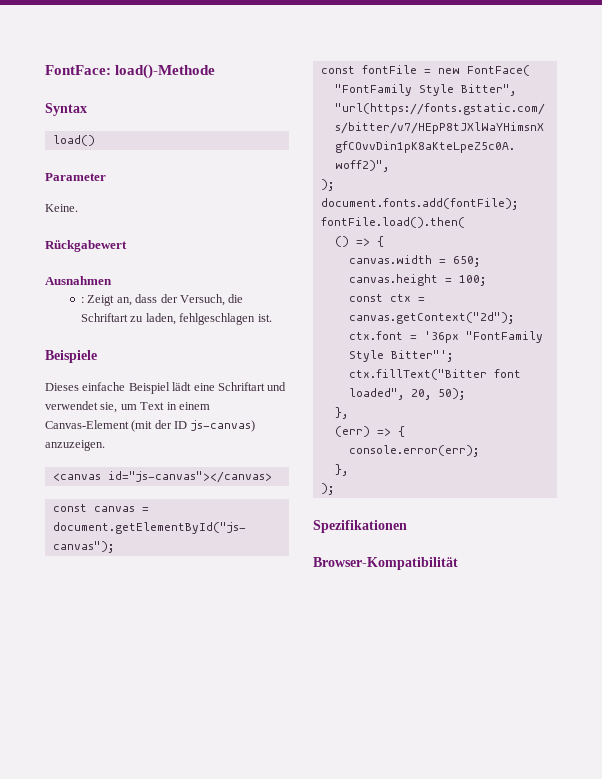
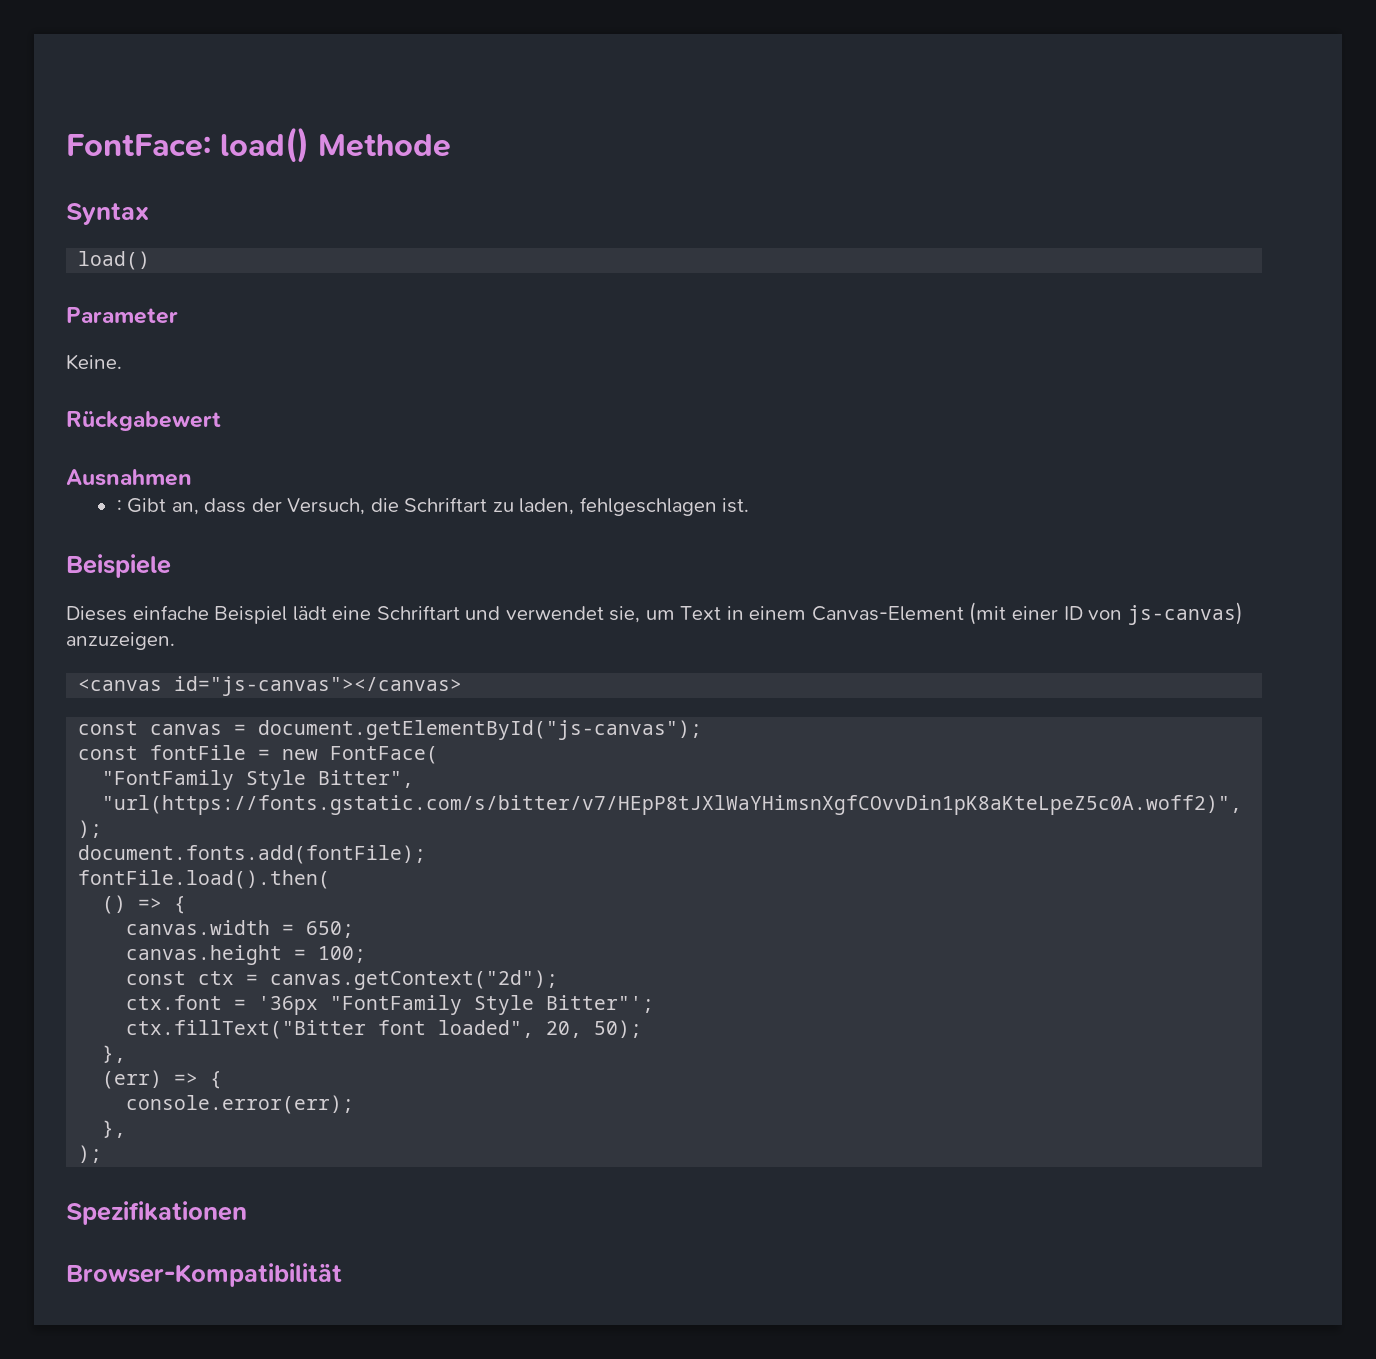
[115,64,216,79] load()-Methode -> [220,127,451,163] load() Methode
[87,295,115,306] Zeigt -> [127,498,167,513] Gibt
[154,420,188,429] der ID -> [1012,606,1123,620] einer ID von

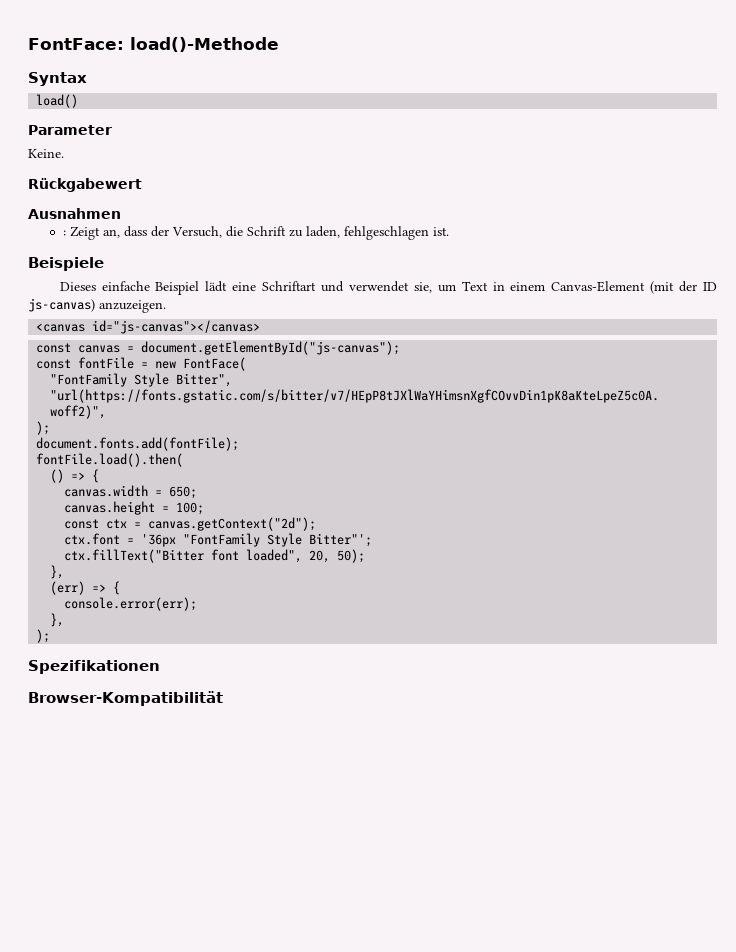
[220,127,451,163] load() Methode -> [129,37,279,52] load()-Methode
[127,498,167,513] Gibt -> [69,226,100,240] Zeigt
[404,497,488,512] Schriftart -> [246,226,286,236] Schrift
[1012,606,1123,620] einer ID von -> [679,281,718,292] der ID

